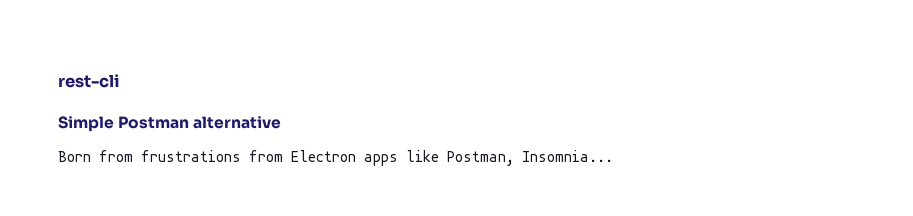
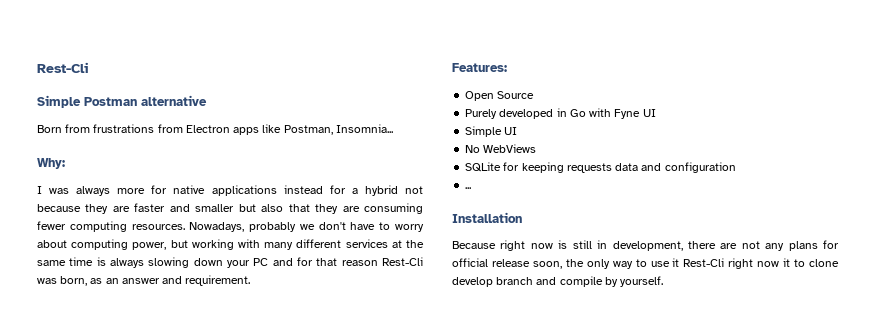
[58,74,120,88] rest-cli -> [37,62,88,73] Rest-Cli
(613, 156) none -> [37,158,65,169] [37,185,423,196] [37,203,423,214] [37,221,424,232] [37,239,424,250] [37,257,423,268] [37,275,251,286] [452,63,507,72] [465,91,535,101] [465,108,656,119] [465,126,518,137] [465,144,537,153] [465,162,736,173] [465,187,472,189] [452,212,522,223] [452,240,839,251] [452,258,839,269] [452,276,664,287] // Why: // I was always more for native applications instead for a hybrid not because they are faster and smaller but also that they are consuming fewer computing resources. Nowadays, probably we don't have to worry about computing power, but working with many different services at the same time is always slowing down your PC and for that reason Rest-Cli was born, as an answer and requirement. // Features: // Open Source // Purely developed in Go with Fyne UI // Simple UI // No WebViews // SQLite for keeping requests data and configuration // ... // Installation // Because right now is still in development, there are not any plans for official release soon, the only way to use it Rest-Cli right now it to clone develop branch and compile by yourself.

